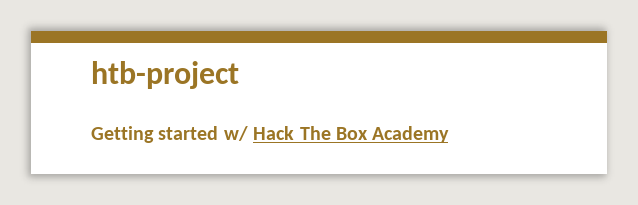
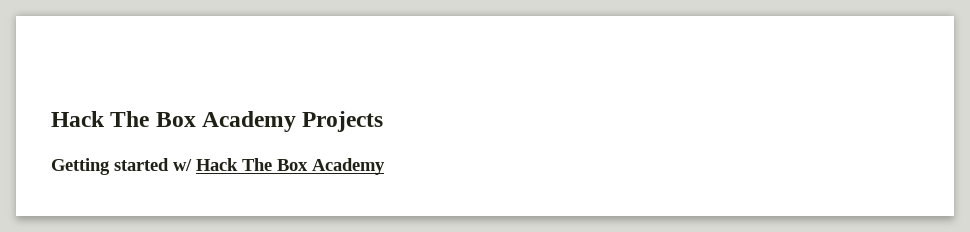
[91,61,239,89] htb-project -> [51,111,384,132] Hack The Box Academy Projects

